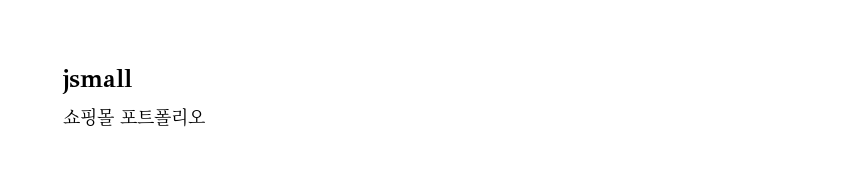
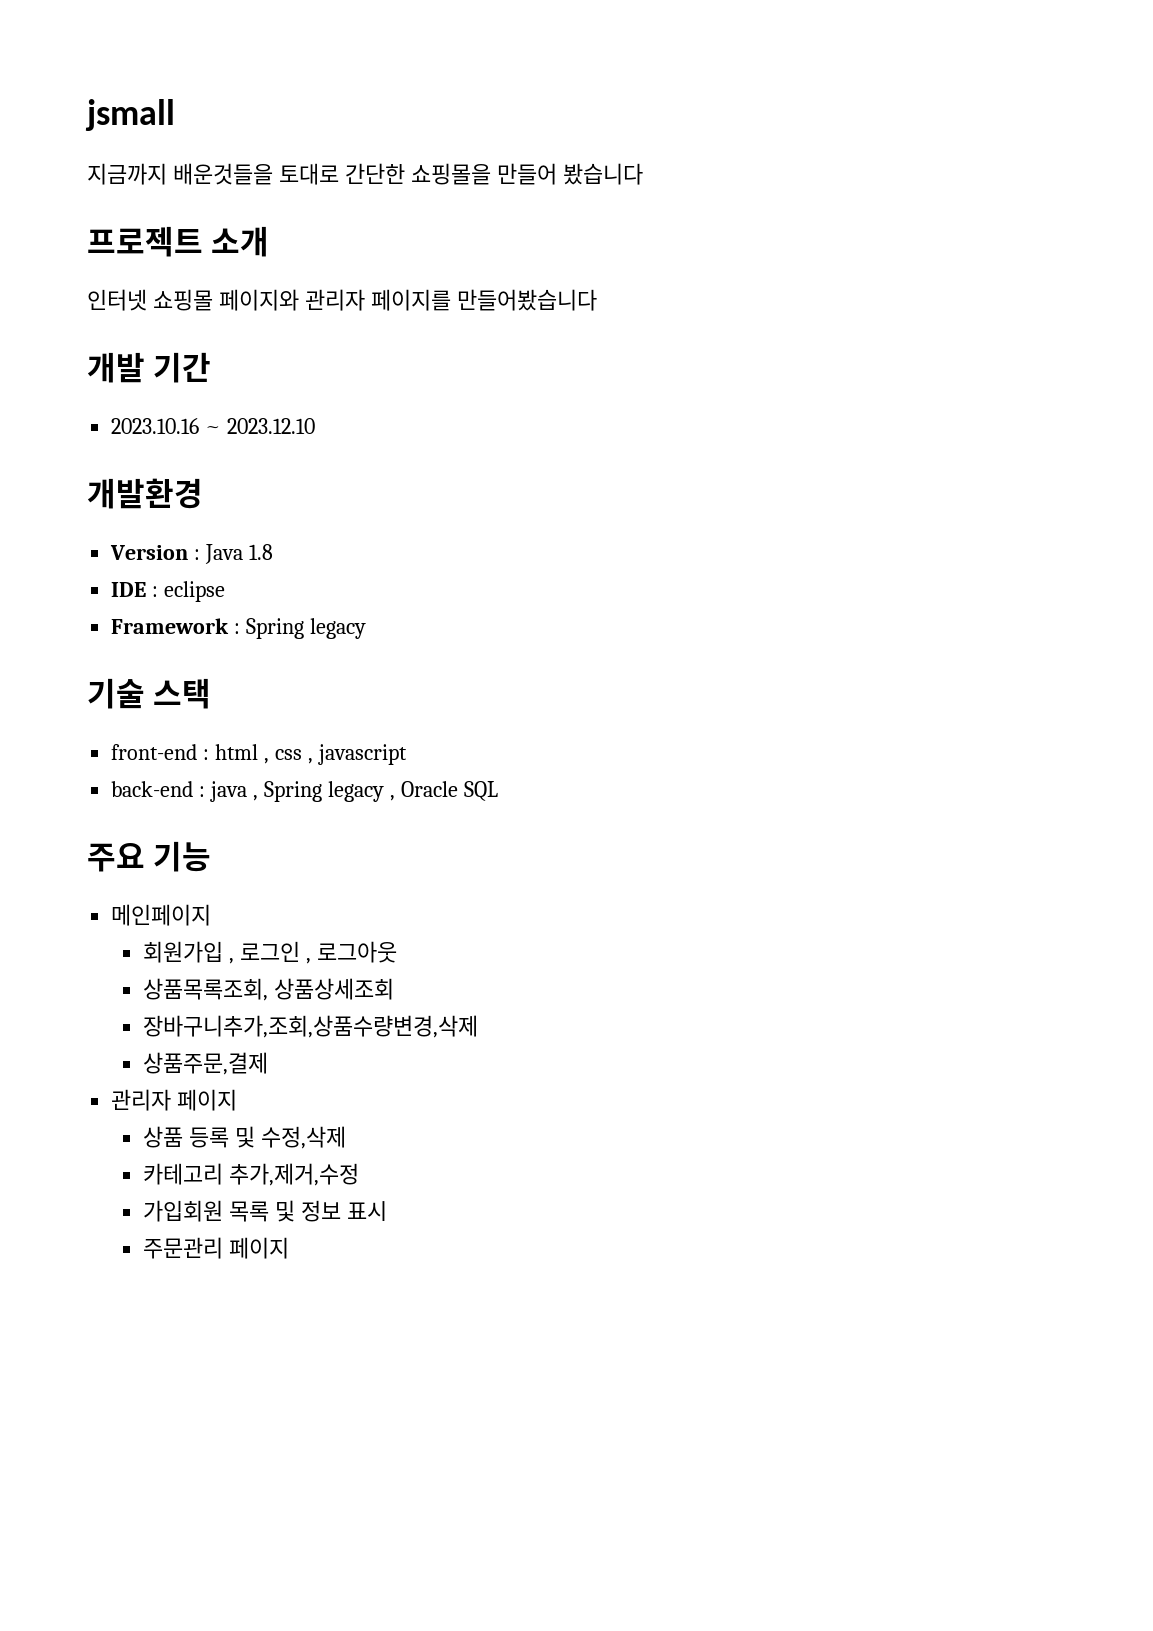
[63,107,205,127] 쇼핑몰 포트폴리오 -> [87,163,643,185] [87,226,270,257] [87,289,597,311] [87,352,212,383] [111,418,316,434] [87,478,203,509] [110,544,274,564] [111,581,226,602] [111,618,367,639] [87,678,212,709] [111,744,407,765] [111,781,498,802] [87,841,212,872] [111,904,212,926] [143,941,397,964] [143,978,394,1001] [143,1015,479,1038] [143,1052,269,1075] [111,1089,238,1111] [143,1126,346,1149] [143,1163,359,1186] [143,1200,387,1222] [143,1237,289,1259] 지금까지 배운것들을 토대로 간단한 쇼핑몰을 만들어 봤습니다 // 프로젝트 소개 // 인터넷 쇼핑몰 페이지와 관리자 페이지를 만들어봤습니다 // 개발 기간 // 2023.10.16 ~ 2023.12.10 // 개발환경 // Version : Java 1.8 // IDE : eclipse // Framework : Spring legacy // 기술 스택 // front-end : html , css , javascript // back-end : java , Spring legacy , Oracle SQL // 주요 기능 // 메인페이지 // 회원가입 , 로그인 , 로그아웃 // 상품목록조회, 상품상세조회 // 장바구니추가,조회,상품수량변경,삭제 // 상품주문,결제 // 관리자 페이지 // 상품 등록 및 수정,삭제 // 카테고리 추가,제거,수정 // 가입회원 목록 및 정보 표시 // 주문관리 페이지

